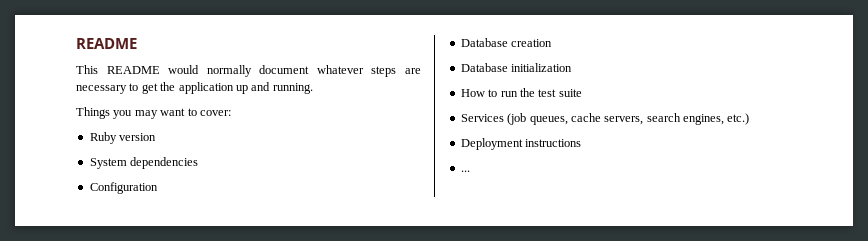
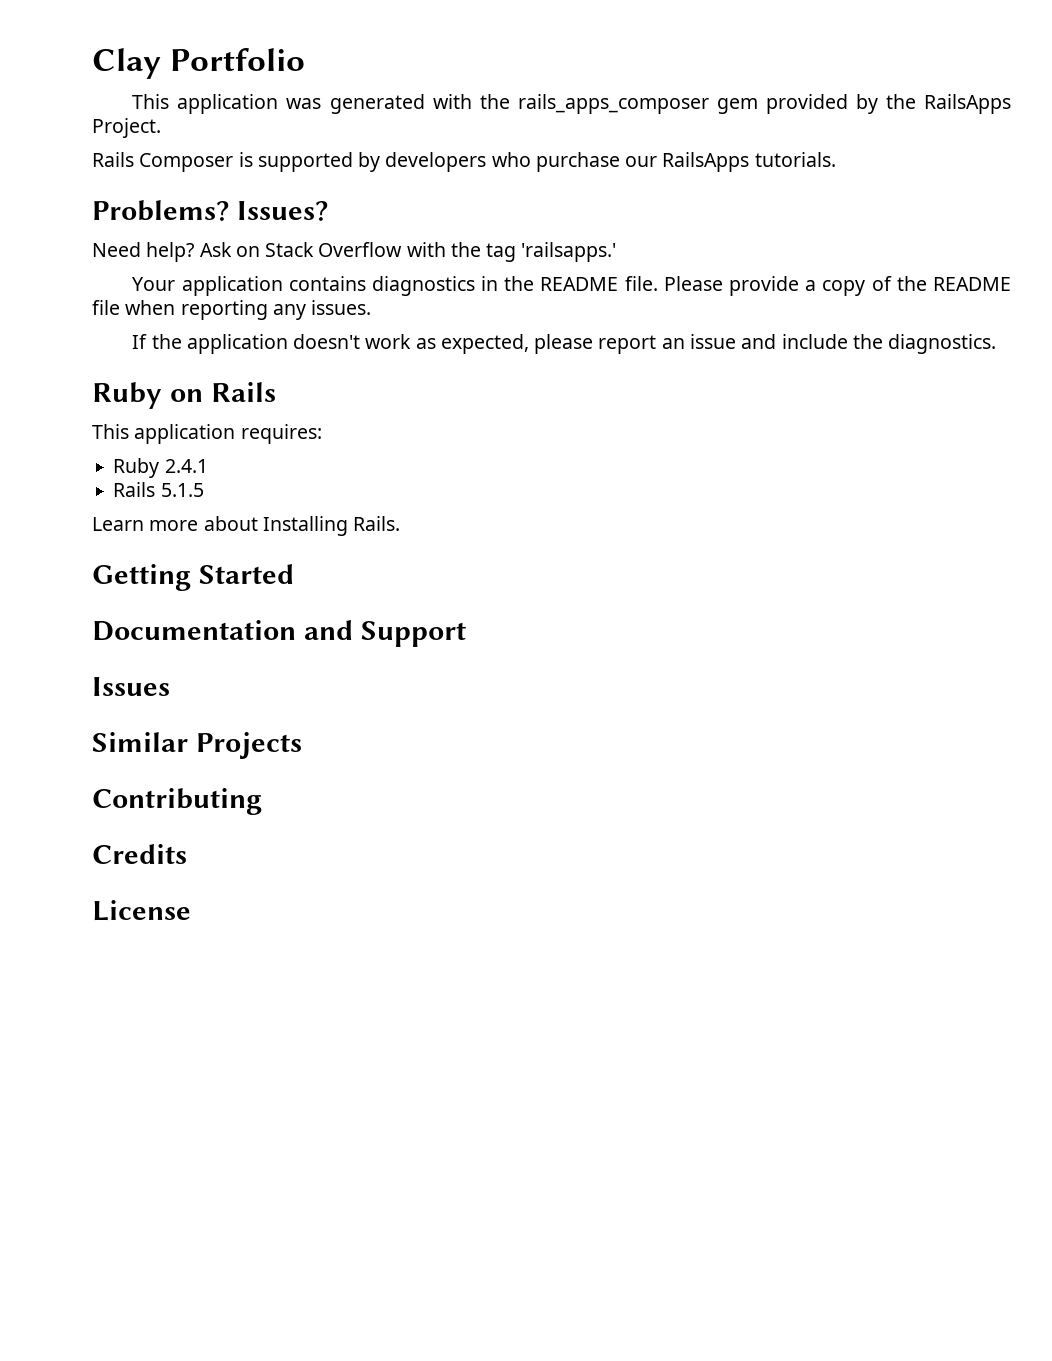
[76,38,137,49] [76,65,421,77] [76,82,313,94] [76,107,231,119] [89,132,157,144] [89,157,199,169] [89,182,158,194] [460,38,553,47] [460,63,573,72] [460,88,582,97] [460,113,750,125] [460,138,582,150] [460,170,470,172] README // This README would normally document whatever steps are necessary to get the application up and running. // Things you may want to cover: // Ruby version // System dependencies // Configuration // Database creation // Database initialization // How to run the test suite // Services (job queues, cache servers, search engines, etc.) // Deployment instructions // ... -> [92,48,306,79] [132,94,1011,114] [92,118,161,138] [92,152,836,172] [92,200,328,221] [92,242,617,262] [132,276,1011,296] [92,300,372,320] [132,334,997,354] [92,382,276,409] [92,424,322,444] [113,458,208,478] [113,482,204,497] [92,516,401,536] [92,564,294,591] [92,620,466,647] [92,677,170,696] [92,732,302,759] [92,788,262,815] [92,844,187,864] [92,900,191,921] Clay Portfolio // This application was generated with the rails_apps_composer gem provided by the RailsApps Project. // Rails Composer is supported by developers who purchase our RailsApps tutorials. // Problems? Issues? // Need help? Ask on Stack Overflow with the tag 'railsapps.' // Your application contains diagnostics in the README file. Please provide a copy of the README file when reporting any issues. // If the application doesn't work as expected, please report an issue and include the diagnostics. // Ruby on Rails // This application requires: // Ruby 2.4.1 // Rails 5.1.5 // Learn more about Installing Rails. // Getting Started // Documentation and Support // Issues // Similar Projects // Contributing // Credits // License

